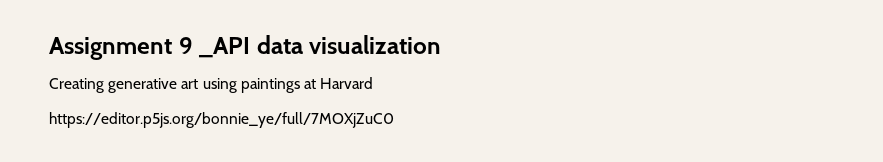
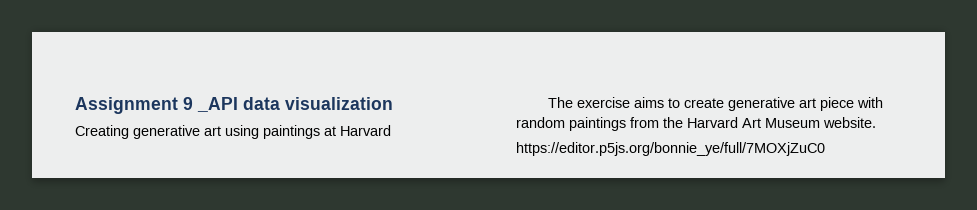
(374, 83) none -> [548,97,884,111] [516,117,876,131] // The exercise aims to create generative art piece with random paintings from the Harvard Art Museum website.

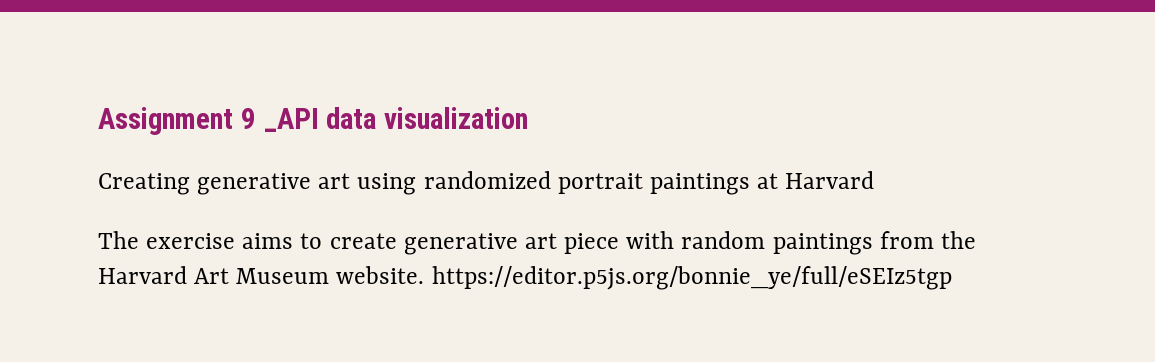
(259, 132) none -> [423,171,643,194] randomized portrait
[516,142,825,156] // https://editor.p5js.org/bonnie_ye/full/7MOXjZuC0 -> [431,266,952,290] https://editor.p5js.org/bonnie_ye/full/eSEIz5tgp

